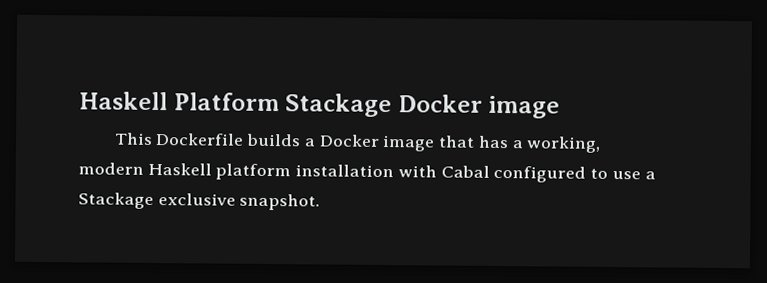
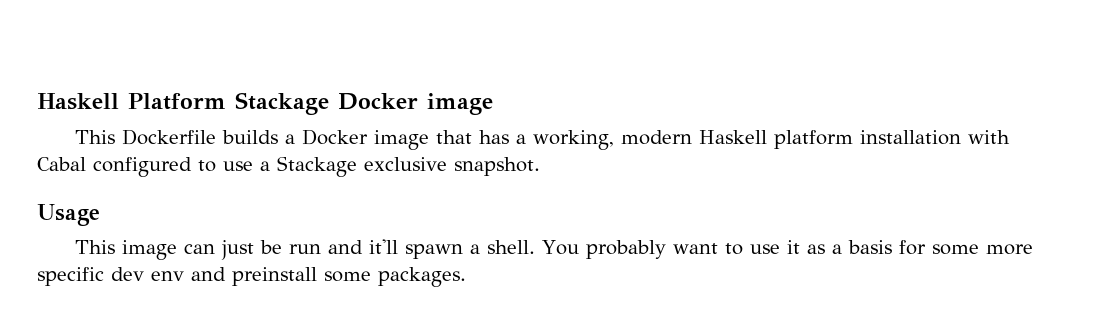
(321, 202) none -> [37,204,100,226] [75,239,1034,260] [37,267,466,287] // Usage // This image can just be run and it'll spawn a shell. You probably want to use it as a basis for some more specific dev env and preinstall some packages.

